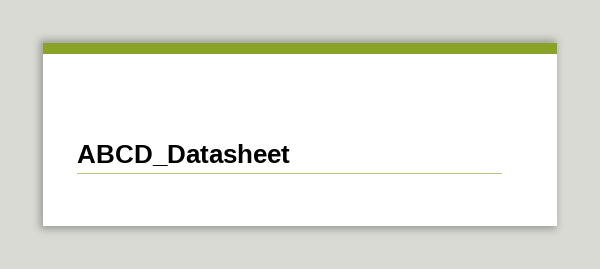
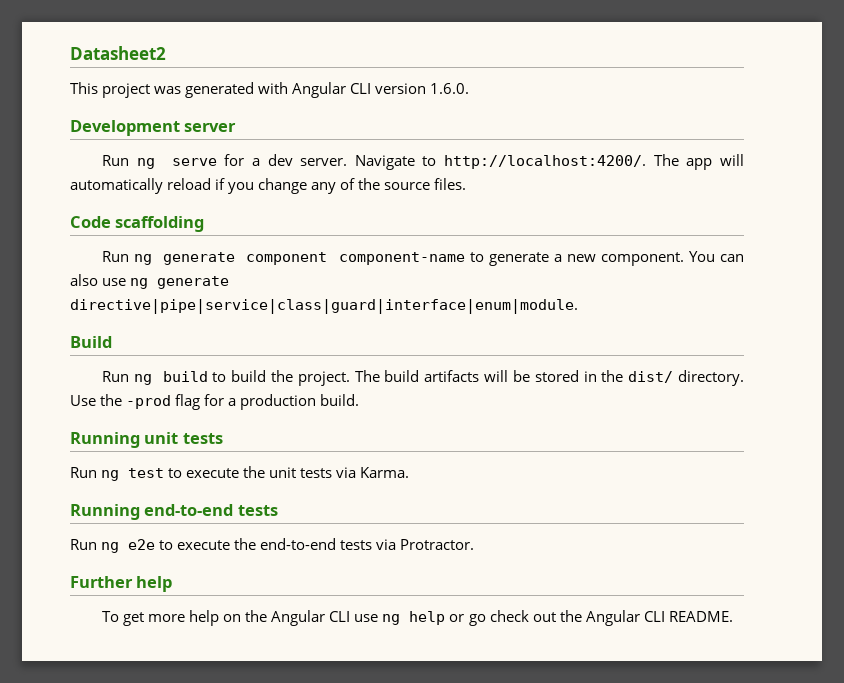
[77,144,290,166] ABCD_Datasheet -> [70,46,166,60] [70,82,470,98] [70,120,237,136] [101,154,745,170] [70,178,467,194] [70,216,205,232] [101,251,744,266] [70,274,230,289] [70,299,578,314] [70,336,112,348] [101,370,745,386] [70,394,360,410] [70,432,223,448] [70,466,410,481] [70,504,278,520] [70,538,475,553] [70,576,173,592] [101,610,733,626] Datasheet2 // This project was generated with Angular CLI version 1.6.0. // Development server // Run ng serve for a dev server. Navigate to http://localhost:4200/. The app will automatically reload if you change any of the source files. // Code scaffolding // Run ng generate component component-name to generate a new component. You can also use ng generate directive|pipe|service|class|guard|interface|enum|module. // Build // Run ng build to build the project. The build artifacts will be stored in the dist/ directory. Use the -prod flag for a production build. // Running unit tests // Run ng test to execute the unit tests via Karma. // Running end-to-end tests // Run ng e2e to execute the end-to-end tests via Protractor. // Further help // To get more help on the Angular CLI use ng help or go check out the Angular CLI README.

